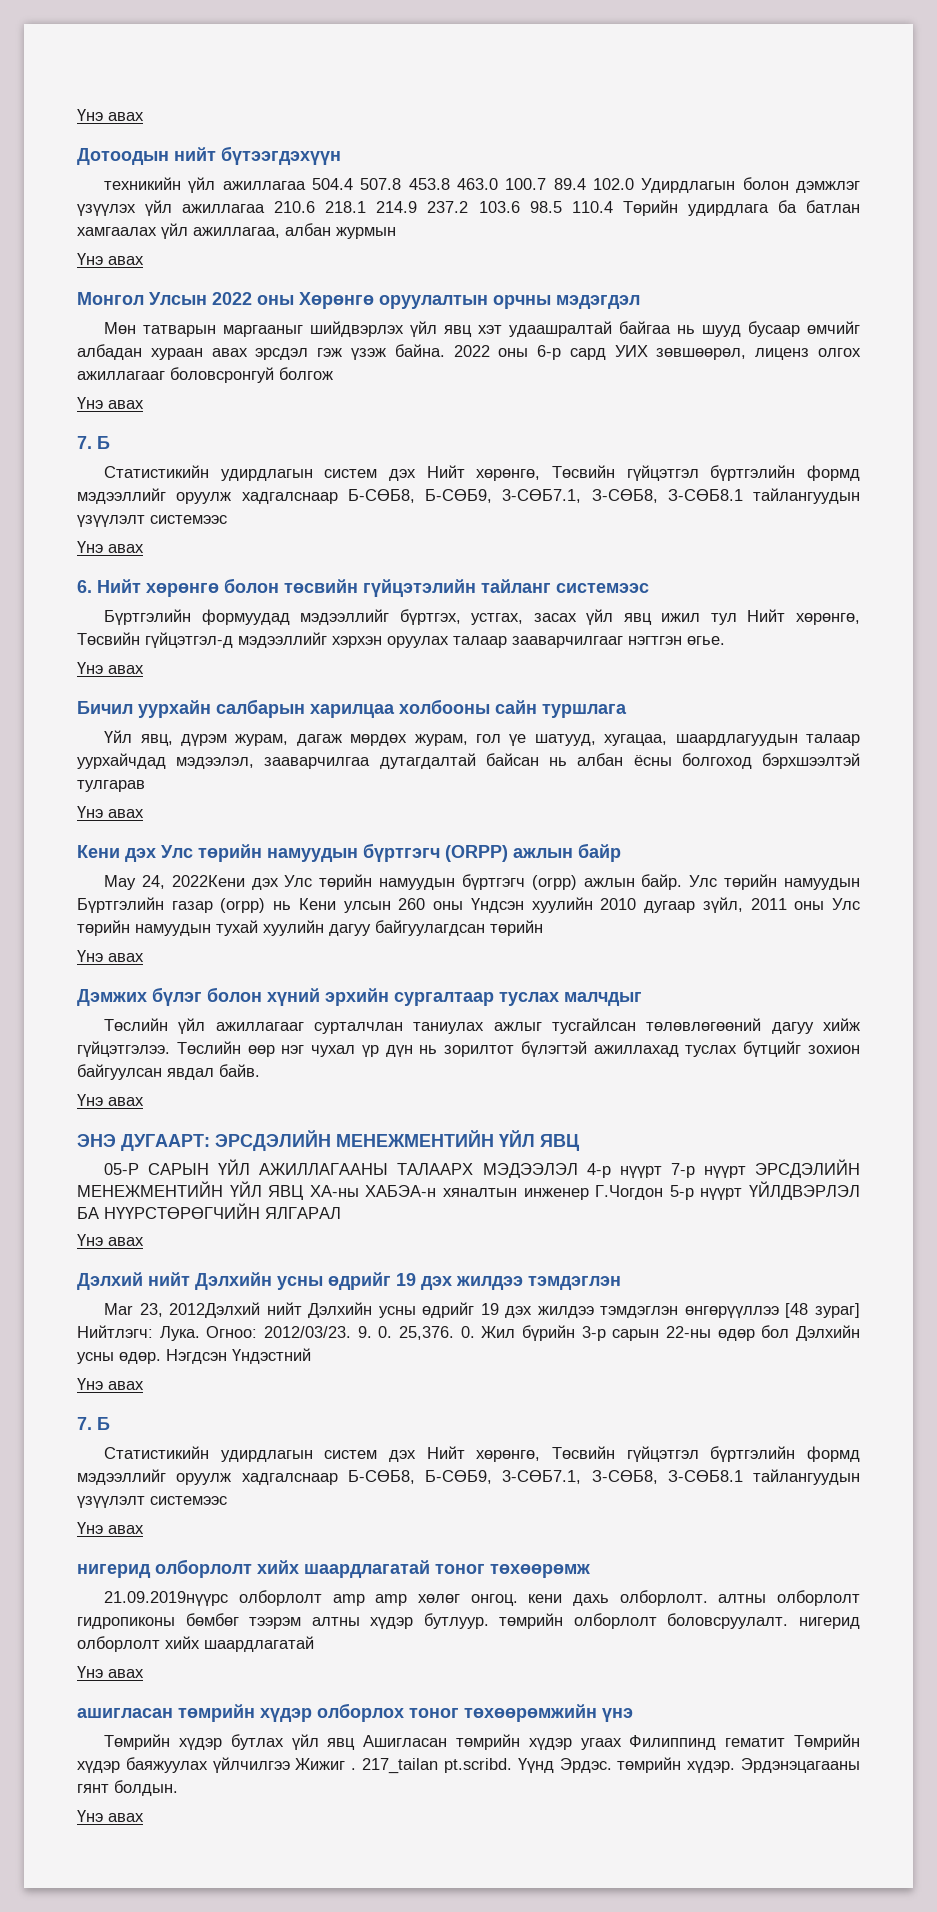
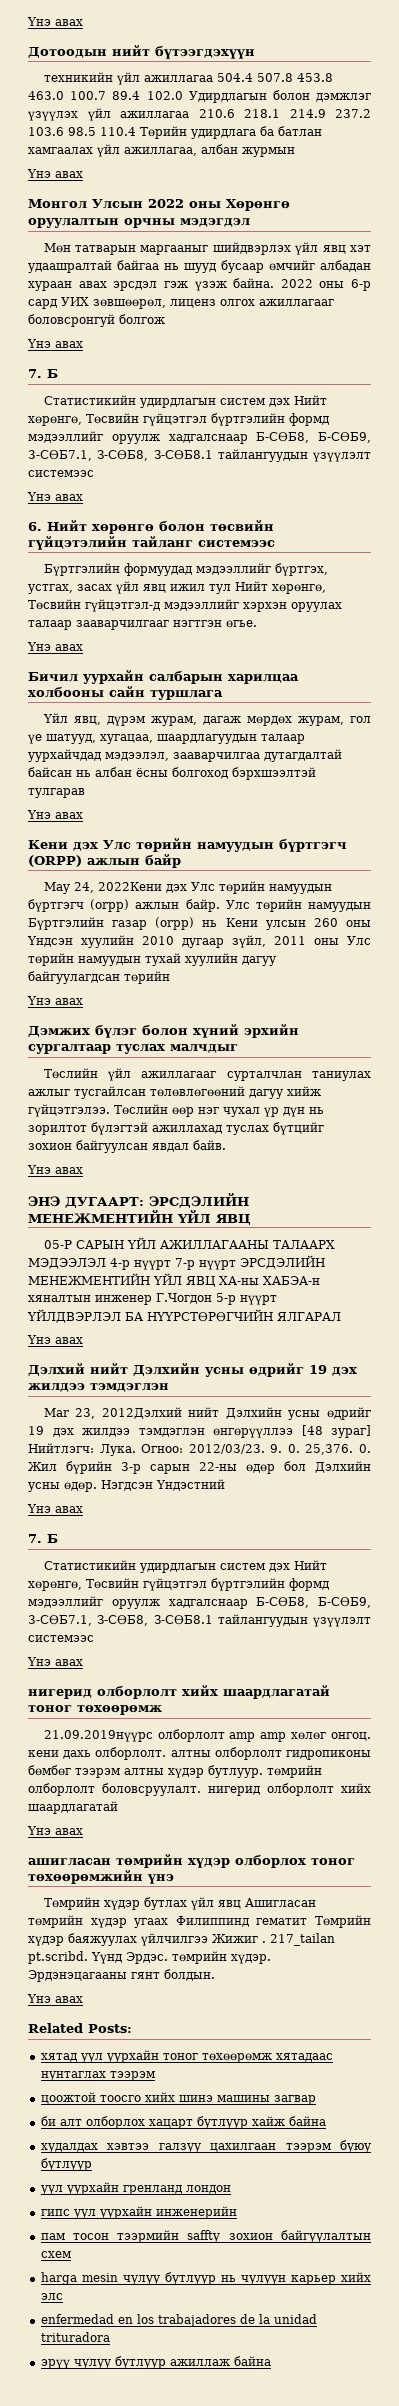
(144, 1817) none -> [28,2023,132,2033] [40,2050,333,2063] [40,2071,155,2081] [40,2092,316,2105] [40,2116,326,2129] [40,2140,372,2153] [40,2158,92,2171] [40,2182,231,2195] [40,2206,237,2219] [40,2230,371,2243] [40,2251,71,2258] [40,2272,372,2285] [40,2293,63,2300] [40,2314,317,2327] [40,2332,110,2342] [40,2356,271,2369] // Related Posts: // хятад уул уурхайн тоног төхөөрөмж хятадаас нунтаглах тээрэм // цоожтой тоосго хийх шинэ машины загвар // би алт олборлох хацарт бутлуур хайж байна // худалдах хэвтээ галзуу цахилгаан тээрэм буюу бутлуур // уул уурхайн гренланд лондон // гипс уул уурхайн инженерийн // пам тосон тээрмийн saffty зохион байгуулалтын схем // harga mesin чулуу бутлуур нь чулуун карьер хийх элс // enfermedad en los trabajadores de la unidad trituradora // эрүү чулуу бутлуур ажиллаж байна

